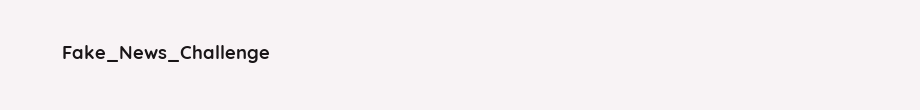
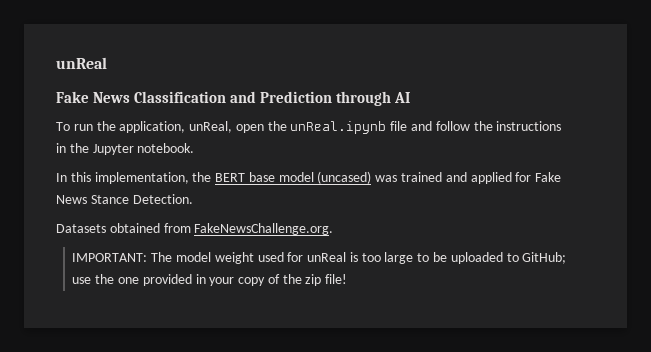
[62,45,270,63] Fake_News_Challenge -> [56,57,107,69] [56,91,411,106] [56,121,562,134] [56,143,195,155] [56,171,562,184] [56,194,193,204] [56,223,334,235] [72,252,567,264] [72,274,348,286] unReal // Fake News Classification and Prediction through AI // To run the application, unReal, open the unReal.ipynb file and follow the instructions in the Jupyter notebook. // In this implementation, the BERT base model (uncased) was trained and applied for Fake News Stance Detection. // Datasets obtained from FakeNewsChallenge.org. // IMPORTANT: The model weight used for unReal is too large to be uploaded to GitHub; use the one provided in your copy of the zip file!

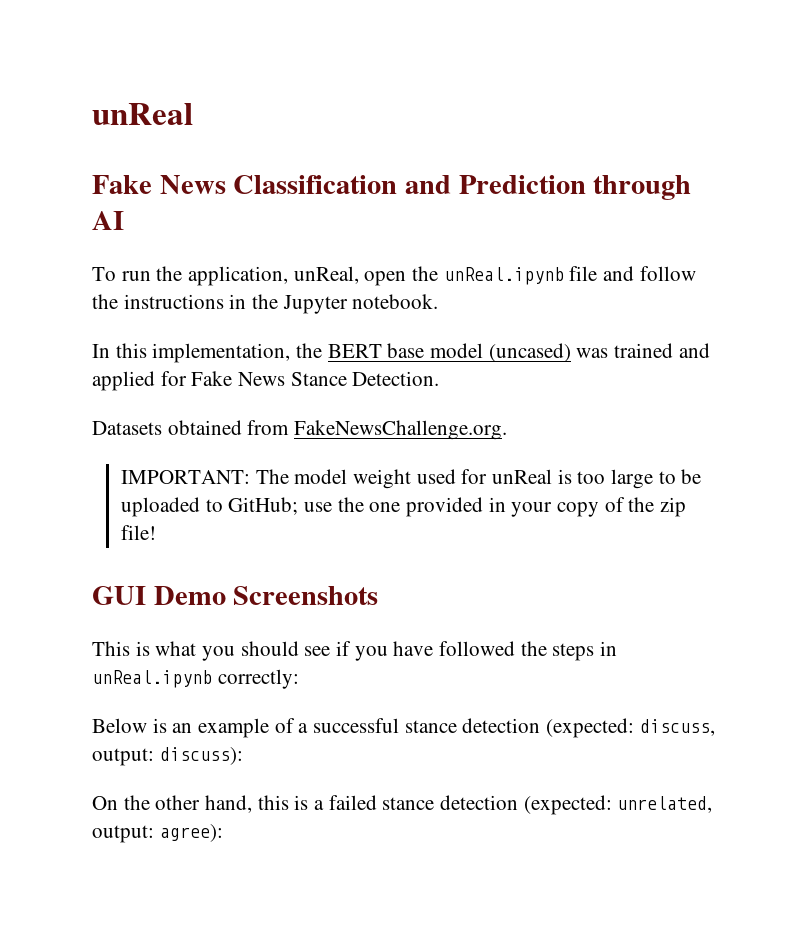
(348, 279) none -> [92,586,379,605] [92,641,618,661] [92,669,299,689] [92,718,715,738] [92,747,243,766] [92,795,713,815] [92,824,223,843] // GUI Demo Screenshots // This is what you should see if you have followed the steps in unReal.ipynb correctly: // Below is an example of a successful stance detection (expected: discuss, output: discuss): // On the other hand, this is a failed stance detection (expected: unrelated, output: agree):

